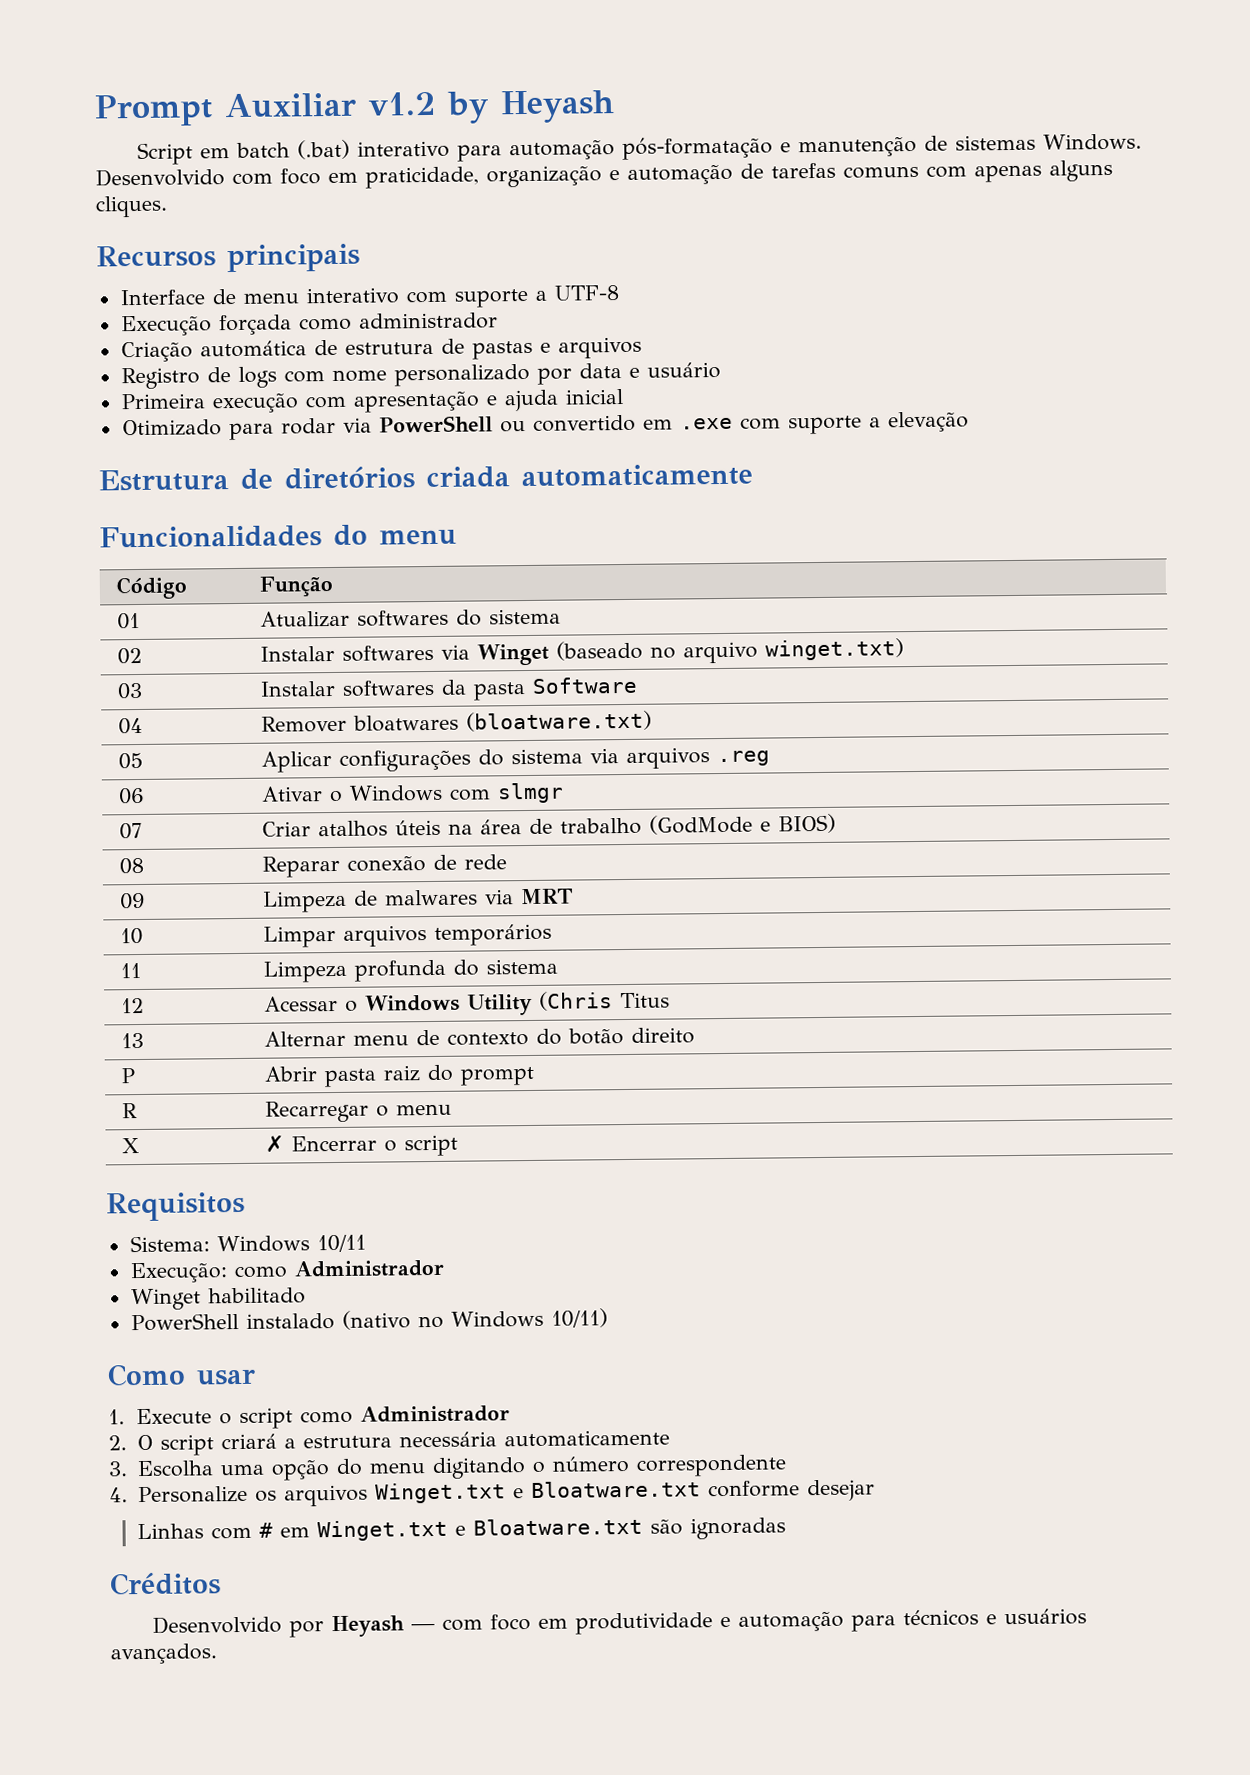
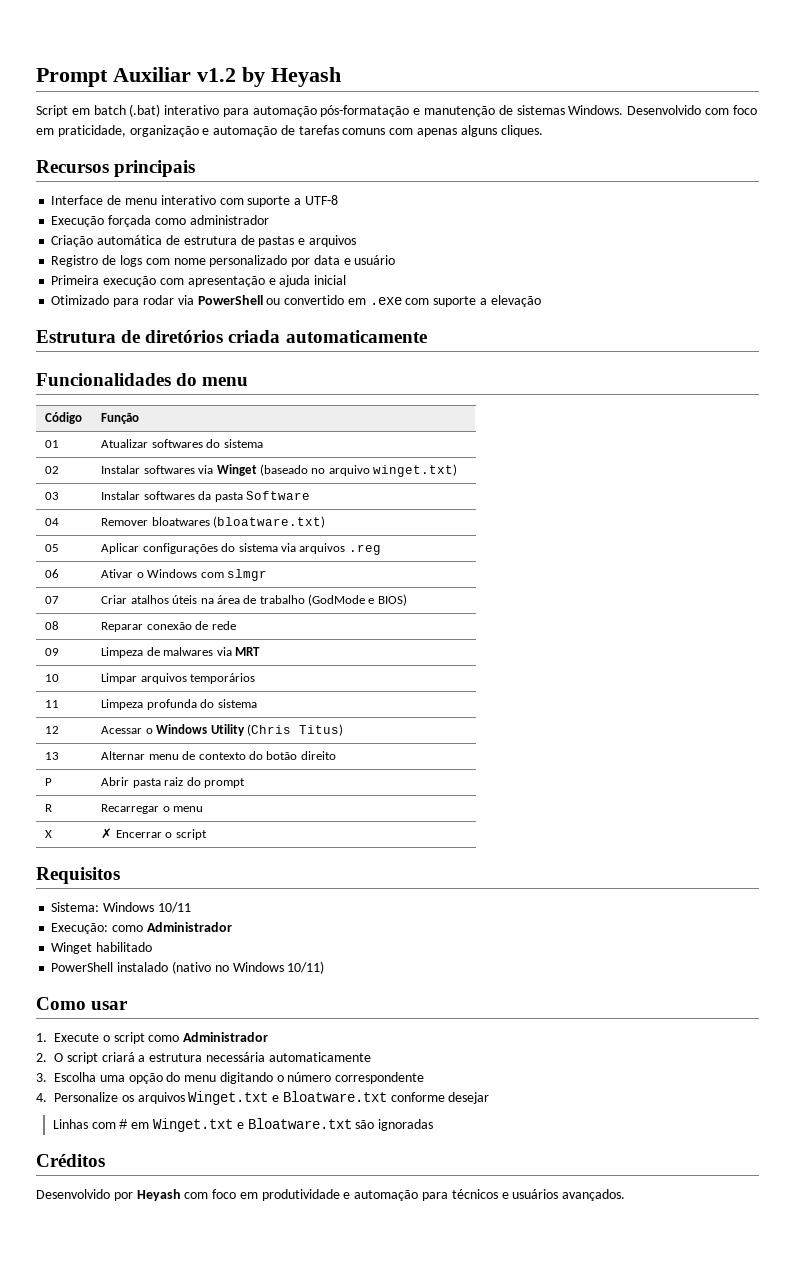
[619,992,670,1009] Titus -> [298,724,343,736] Titus)
[410,1623,435,1631] — -> (181, 1195) none

